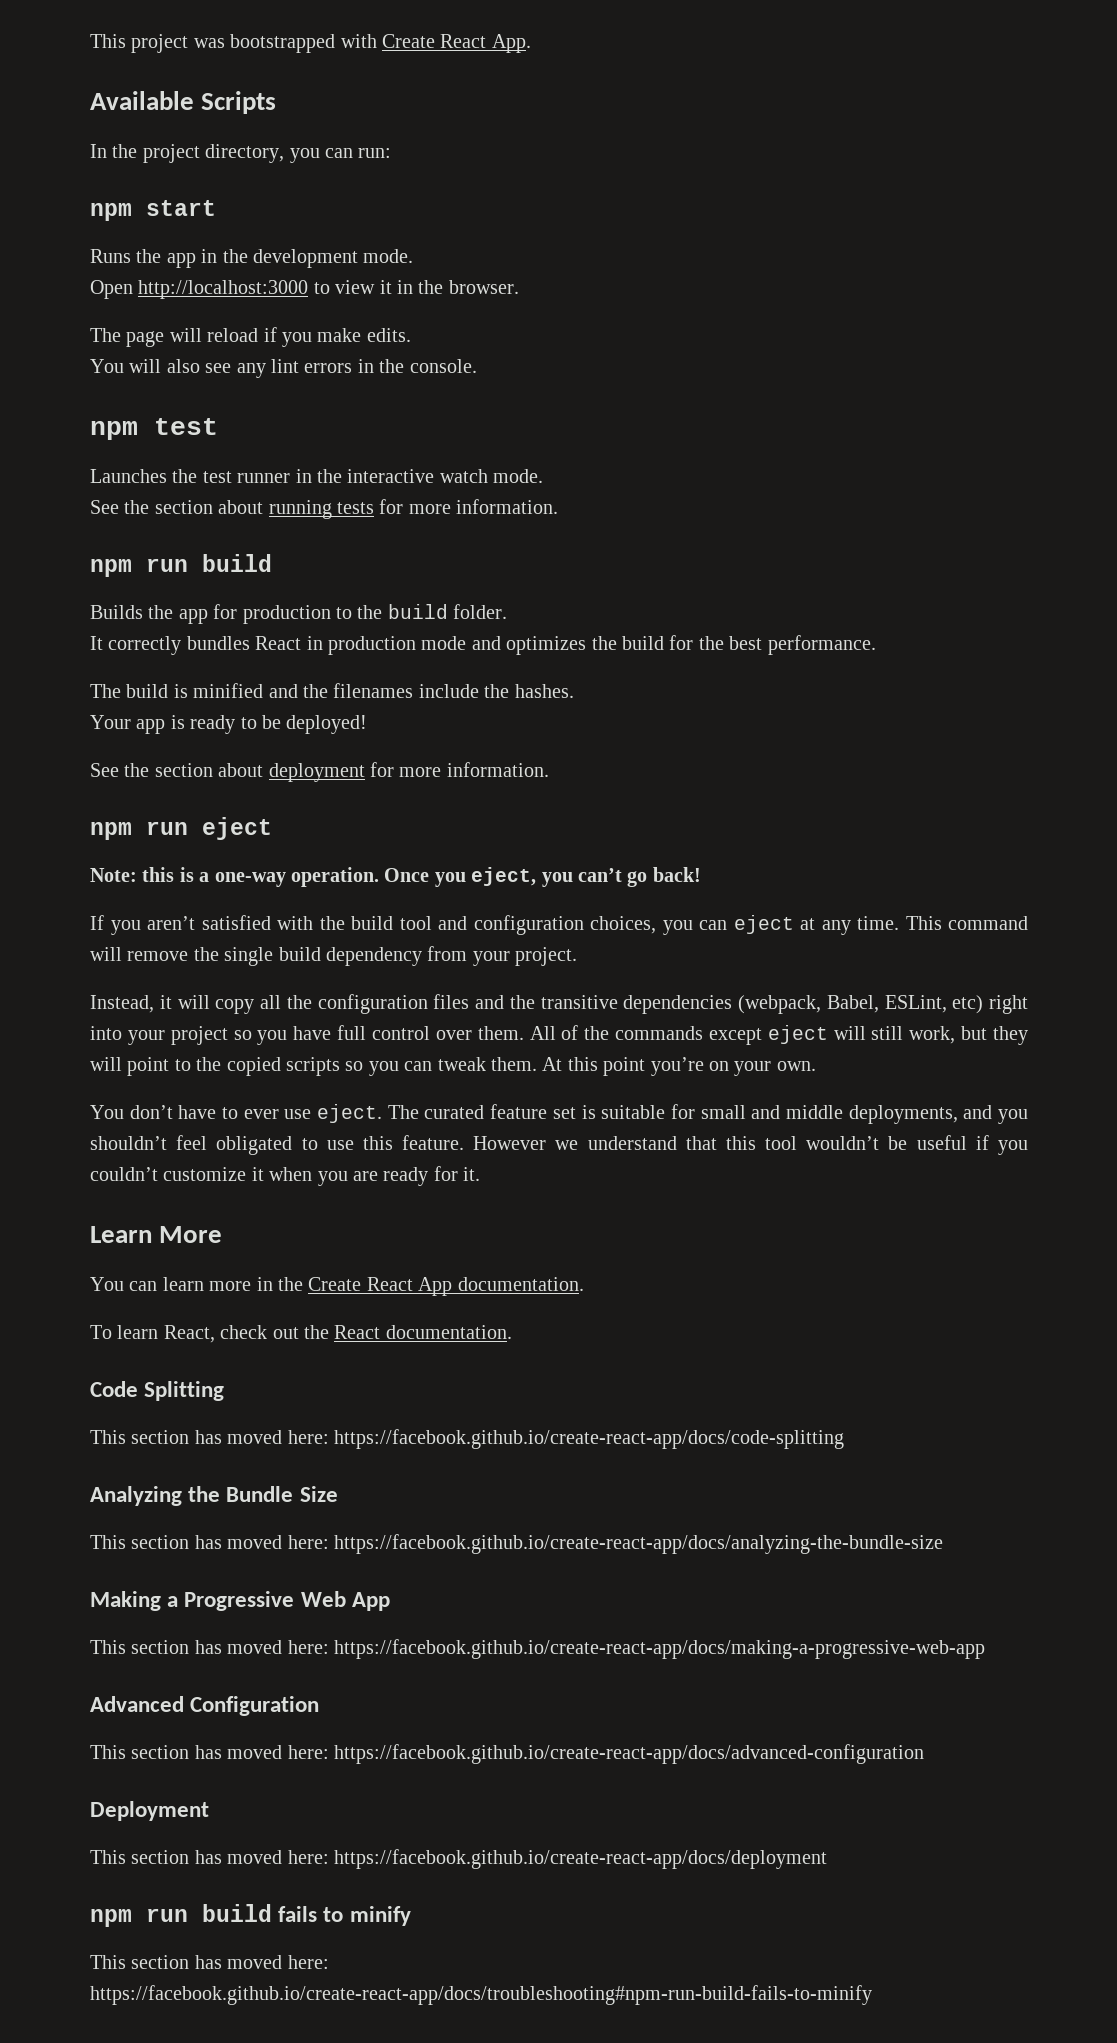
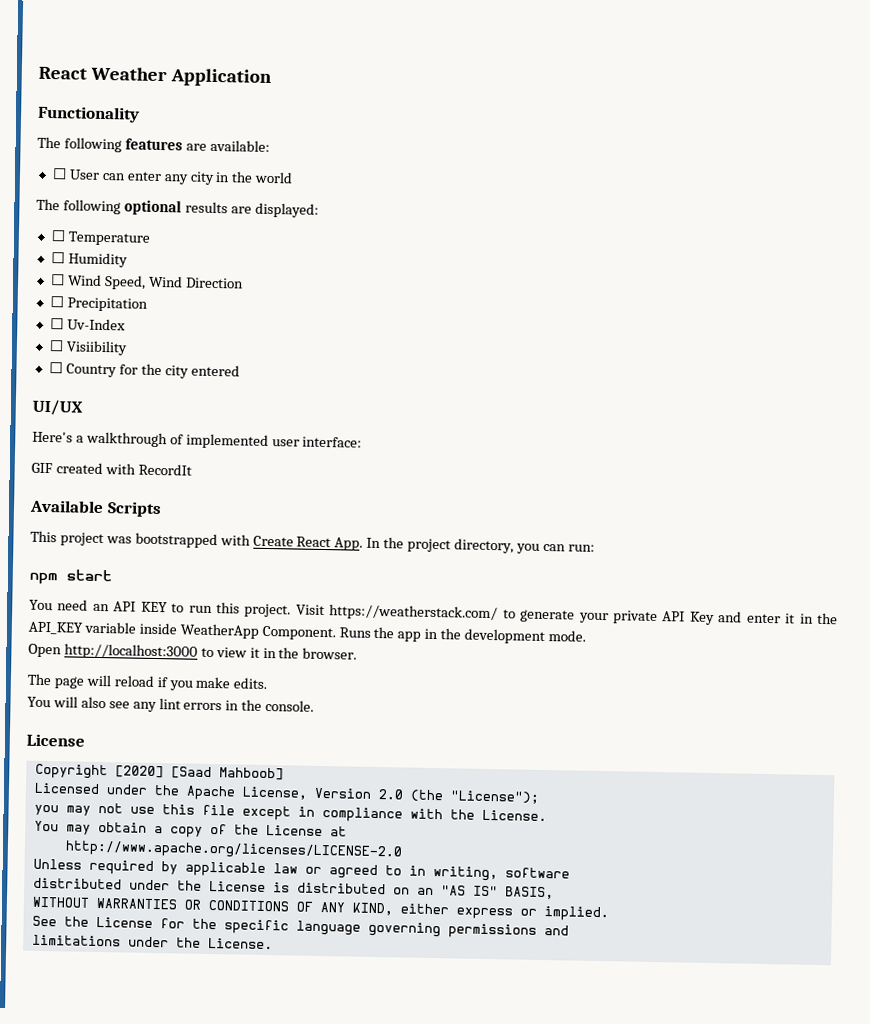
(90, 41) none -> [38,66,272,87] [37,105,140,123] [37,136,270,153] [51,168,294,185] [36,198,319,218] [50,230,150,246] [50,252,128,268] [50,274,244,290] [49,296,148,312] [49,318,126,331] [48,340,128,356] [48,362,240,379] [32,399,83,416] [32,431,363,449] [31,462,192,476] [29,499,162,518] React Weather Application // Functionality // The following features are available: // ☐ User can enter any city in the world // The following optional results are displayed: // ☐ Temperature // ☐ Humidity // ☐ Wind Speed, Wind Direction // ☐ Precipitation // ☐ Uv-Index // ☐ Visiibility // ☐ Country for the city entered // UI/UX // Here's a walkthrough of implemented user interface: // GIF created with RecordIt // Available Scripts //
[90,91,277,114] // Available Scripts // -> (364, 544) none
(216, 208) none -> [29,599,839,626] [28,621,336,641] You need an API KEY to run this project. Visit https://weatherstack.com/ to generate your private API Key and enter it in the API_KEY variable inside WeatherApp Component.
[90,418,218,440] [90,469,544,483] [90,499,559,519] [90,554,272,577] [90,604,508,624] [90,635,876,655] [90,683,574,698] [90,715,368,734] [90,762,549,782] [90,817,272,840] [90,867,701,887] [90,915,1028,935] [90,946,578,966] [90,994,1028,1014] [90,1025,1029,1045] [90,1057,816,1076] [90,1104,1029,1124] [90,1135,1028,1155] [90,1166,481,1186] [90,1226,223,1243] [90,1277,584,1296] [90,1325,512,1343] [90,1381,225,1401] [90,1429,844,1449] [90,1486,338,1506] [90,1534,943,1554] [90,1591,390,1611] [90,1639,985,1659] [90,1696,320,1716] [90,1744,924,1764] [90,1801,209,1821] [90,1849,827,1869] [90,1904,411,1927] [90,1955,329,1969] [90,1985,872,2005] npm test // Launches the test runner in the interactive watch mode. // See the section about running tests for more information. // npm run build // Builds the app for production to the build folder. // It correctly bundles React in production mode and optimizes the build for the best performance. // The build is minified and the filenames include the hashes. // Your app is ready to be deployed! // See the section about deployment for more information. // npm run eject // Note: this is a one-way operation. Once you eject, you can’t go back! // If you aren’t satisfied with the build tool and configuration choices, you can eject at any time. This command will remove the single build dependency from your project. // Instead, it will copy all the configuration files and the transitive dependencies (webpack, Babel, ESLint, etc) right into your project so you have full control over them. All of the commands except eject will still work, but they will point to the copied scripts so you can tweak them. At this point you’re on your own. // You don’t have to ever use eject. The curated feature set is suitable for small and middle deployments, and you shouldn’t feel obligated to use this feature. However we understand that this tool wouldn’t be useful if you couldn’t customize it when you are ready for it. // Learn More // You can learn more in the Create React App documentation. // To learn React, check out the React documentation. // Code Splitting // This section has moved here: https://facebook.github.io/create-react-app/docs/code-splitting // Analyzing the Bundle Size // This section has moved here: https://facebook.github.io/create-react-app/docs/analyzing-the-bundle-size // Making a Progressive Web App // This section has moved here: https://facebook.github.io/create-react-app/docs/making-a-progressive-web-app // Advanced Configuration // This section has moved here: https://facebook.github.io/create-react-app/docs/advanced-configuration // Deployment // This section has moved here: https://facebook.github.io/create-react-app/docs/deployment // npm run build fails to minify // This section has moved here: https://facebook.github.io/create-react-app/docs/troubleshooting#npm-run-build-fails-to-minify -> [26,733,85,747] [34,763,284,781] [33,782,539,804] [33,802,547,823] [33,820,347,838] [64,840,402,861] [32,858,570,882] [32,877,554,900] [31,896,609,922] [31,915,569,939] [31,934,273,950] License // Copyright [2020] [Saad Mahboob] // Licensed under the Apache License, Version 2.0 (the "License"); // you may not use this file except in compliance with the License. // You may obtain a copy of the License at // http://www.apache.org/licenses/LICENSE-2.0 // Unless required by applicable law or agreed to in writing, software // distributed under the License is distributed on an "AS IS" BASIS, // WITHOUT WARRANTIES OR CONDITIONS OF ANY KIND, either express or implied. // See the License for the specific language governing permissions and // limitations under the License.

